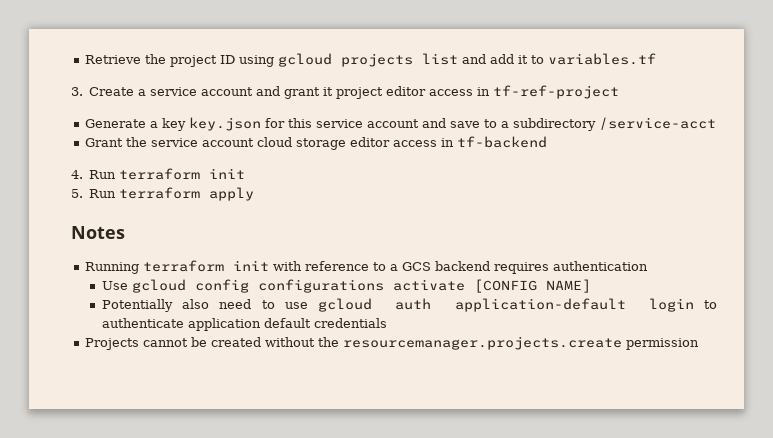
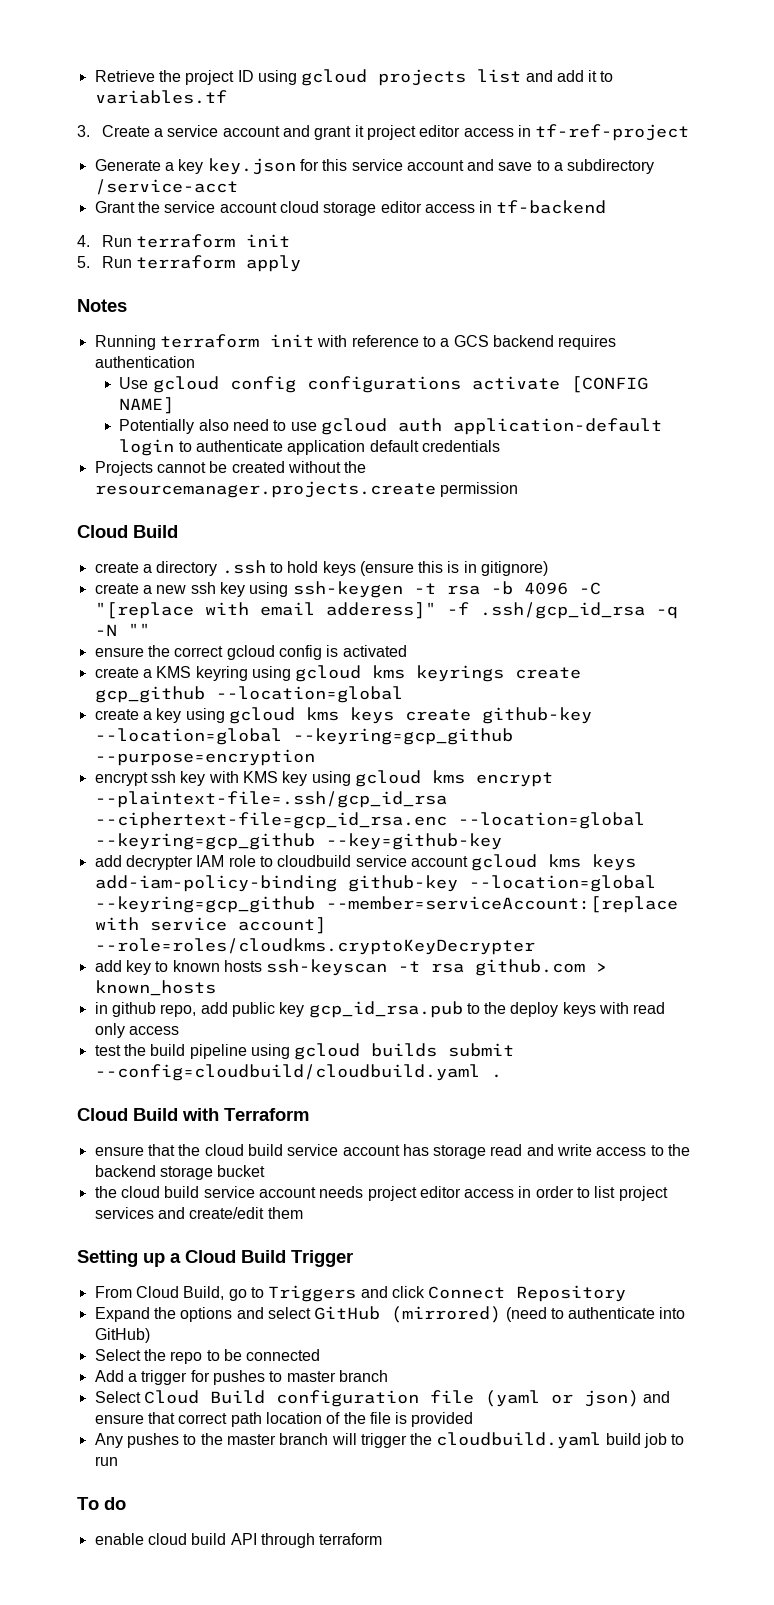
(699, 344) none -> [77,525,178,538] [94,560,549,576] [94,581,601,598] [94,602,678,619] [94,623,150,636] [94,645,407,660] [94,665,582,682] [94,686,403,703] [94,707,592,724] [94,728,513,745] [94,749,315,766] [94,770,553,787] [94,791,447,808] [94,812,645,829] [94,833,502,850] [94,854,637,871] [94,875,656,892] [94,896,678,913] [94,917,326,934] [94,938,535,955] [94,959,608,976] [94,980,216,996] [94,1001,666,1018] [94,1023,179,1038] [94,1043,515,1060] [94,1064,502,1081] [77,1108,309,1121] [94,1144,691,1159] [94,1165,266,1180] [94,1186,668,1201] [94,1207,303,1219] [77,1250,353,1267] [94,1285,627,1302] [94,1306,686,1323] [94,1328,150,1343] [94,1349,321,1364] [94,1370,388,1385] [94,1390,671,1407] [94,1412,474,1427] [94,1432,685,1449] [94,1456,118,1466] [77,1497,126,1510] [94,1533,383,1548] // Cloud Build // create a directory .ssh to hold keys (ensure this is in gitignore) // create a new ssh key using ssh-keygen -t rsa -b 4096 -C "[replace with email adderess]" -f .ssh/gcp_id_rsa -q -N "" // ensure the correct gcloud config is activated // create a KMS keyring using gcloud kms keyrings create gcp_github --location=global // create a key using gcloud kms keys create github-key --location=global --keyring=gcp_github --purpose=encryption // encrypt ssh key with KMS key using gcloud kms encrypt --plaintext-file=.ssh/gcp_id_rsa --ciphertext-file=gcp_id_rsa.enc --location=global --keyring=gcp_github --key=github-key // add decrypter IAM role to cloudbuild service account gcloud kms keys add-iam-policy-binding github-key --location=global --keyring=gcp_github --member=serviceAccount:[replace with service account] --role=roles/cloudkms.cryptoKeyDecrypter // add key to known hosts ssh-keyscan -t rsa github.com > known_hosts // in github repo, add public key gcp_id_rsa.pub to the deploy keys with read only access // test the build pipeline using gcloud builds submit --config=cloudbuild/cloudbuild.yaml . // Cloud Build with Terraform // ensure that the cloud build service account has storage read and write access to the backend storage bucket // the cloud build service account needs project editor access in order to list project services and create/edit them // Setting up a Cloud Build Trigger // From Cloud Build, go to Triggers and click Connect Repository // Expand the options and select GitHub (mirrored) (need to authenticate into GitHub) // Select the repo to be connected // Add a trigger for pushes to master branch // Select Cloud Build configuration file (yaml or json) and ensure that correct path location of the file is provided // Any pushes to the master branch will trigger the cloudbuild.yaml build job to run // To do // enable cloud build API through terraform

